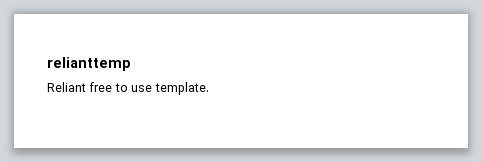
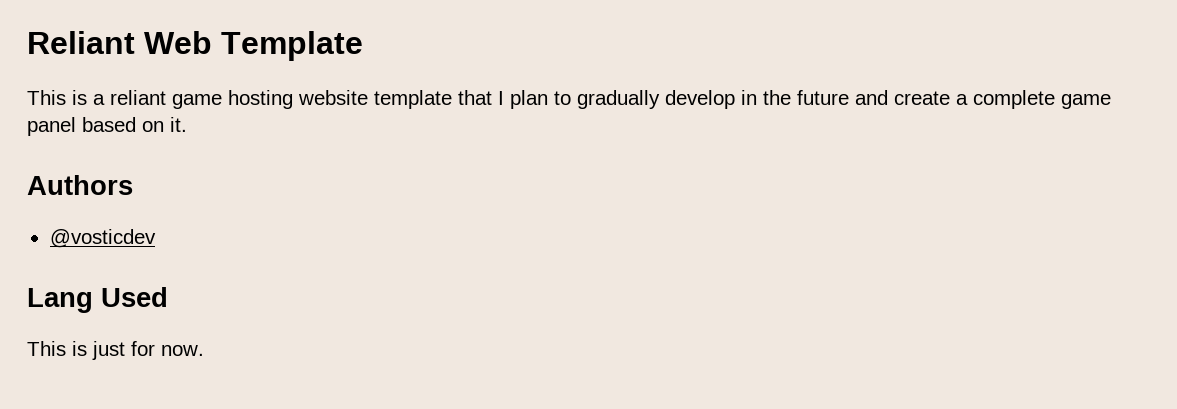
[47,57,131,71] [47,82,209,95] relianttemp // Reliant free to use template. -> [27,31,363,61] [27,90,1111,109] [27,117,187,136] [27,175,133,195] [49,229,156,248] [27,287,168,313] [27,341,204,360] Reliant Web Template // This is a reliant game hosting website template that I plan to gradually develop in the future and create a complete game panel based on it. // Authors // @vosticdev // Lang Used // This is just for now.

